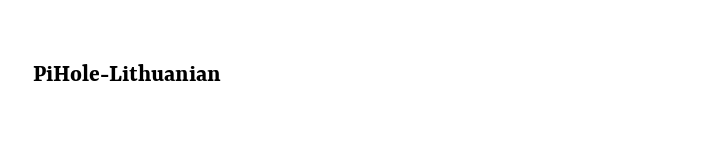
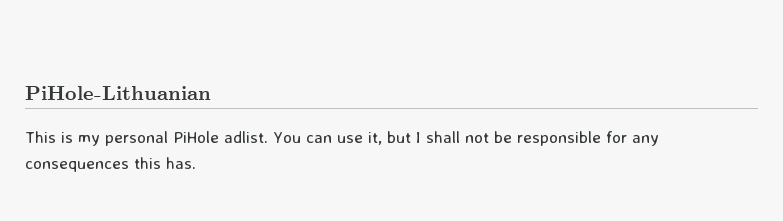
(221, 72) none -> [25,131,659,146] [25,157,196,172] // This is my personal PiHole adlist. You can use it, but I shall not be responsible for any consequences this has.

